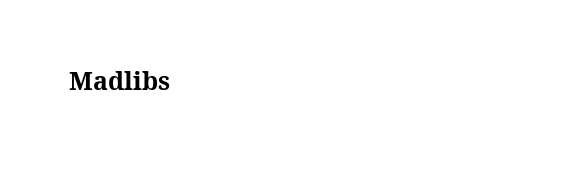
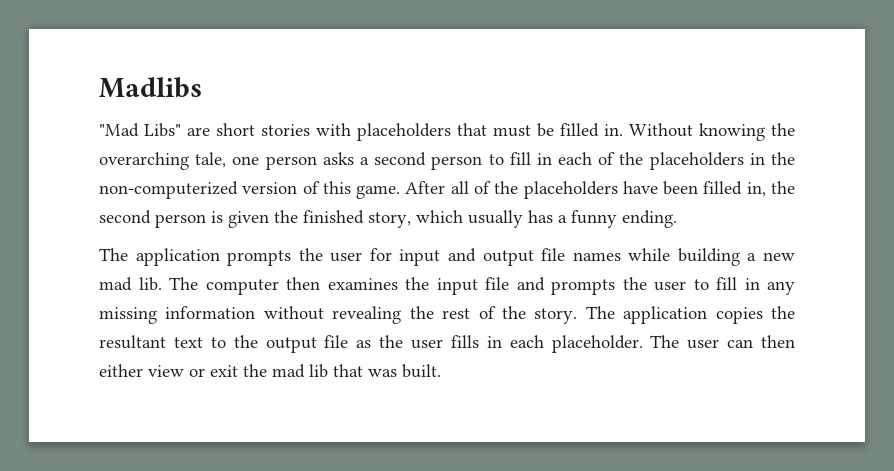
(170, 80) none -> [99,123,795,141] [99,152,795,170] [99,181,796,199] [99,210,677,228] [99,248,795,266] [99,277,795,295] [99,306,795,324] [99,335,795,353] [99,364,441,378] // "Mad Libs" are short stories with placeholders that must be filled in. Without knowing the overarching tale, one person asks a second person to fill in each of the placeholders in the non-computerized version of this game. After all of the placeholders have been filled in, the second person is given the finished story, which usually has a funny ending. // The application prompts the user for input and output file names while building a new mad lib. The computer then examines the input file and prompts the user to fill in any missing information without revealing the rest of the story. The application copies the resultant text to the output file as the user fills in each placeholder. The user can then either view or exit the mad lib that was built.

